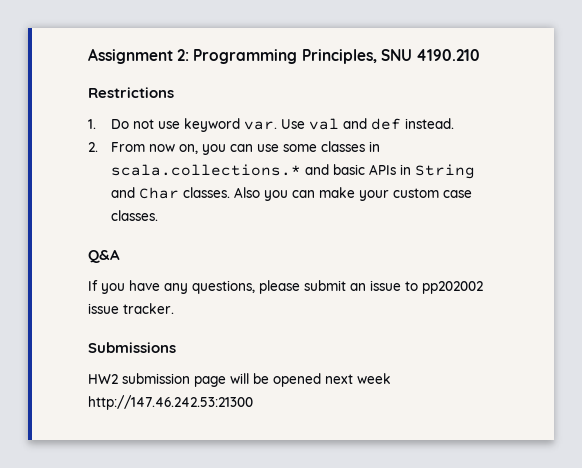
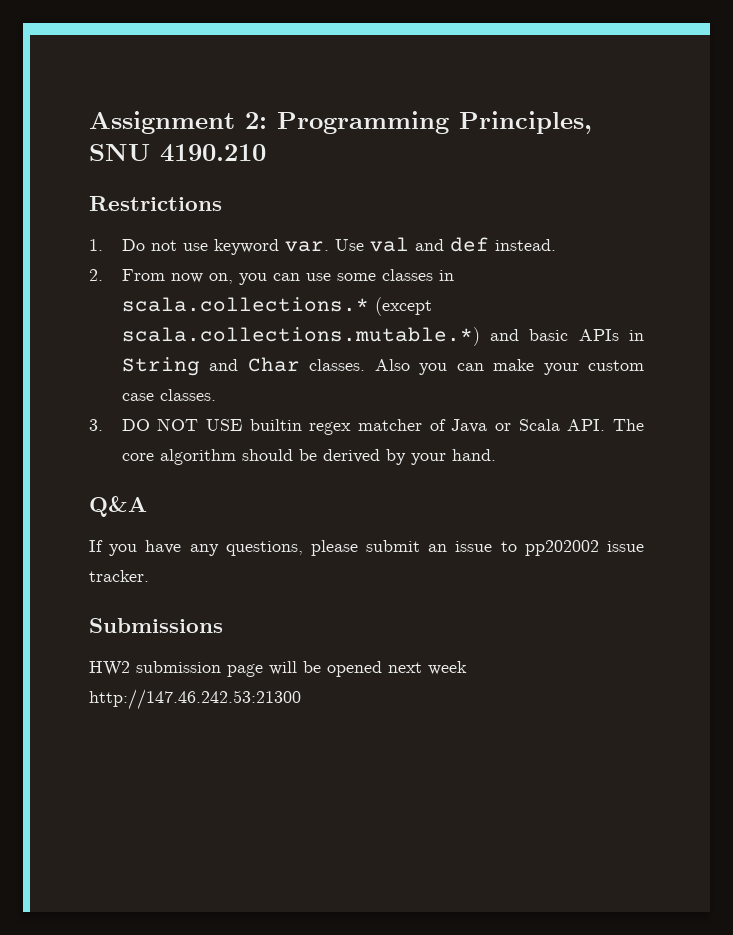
(302, 170) none -> [374,297,432,316] [121,327,480,346] (except scala.collections.mutable.*)
(159, 215) none -> [89,418,644,435] [121,449,496,465] // 3. DO NOT USE builtin regex matcher of Java or Scala API. The core algorithm should be derived by your hand.

